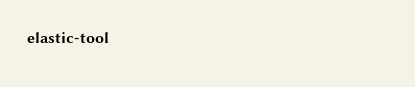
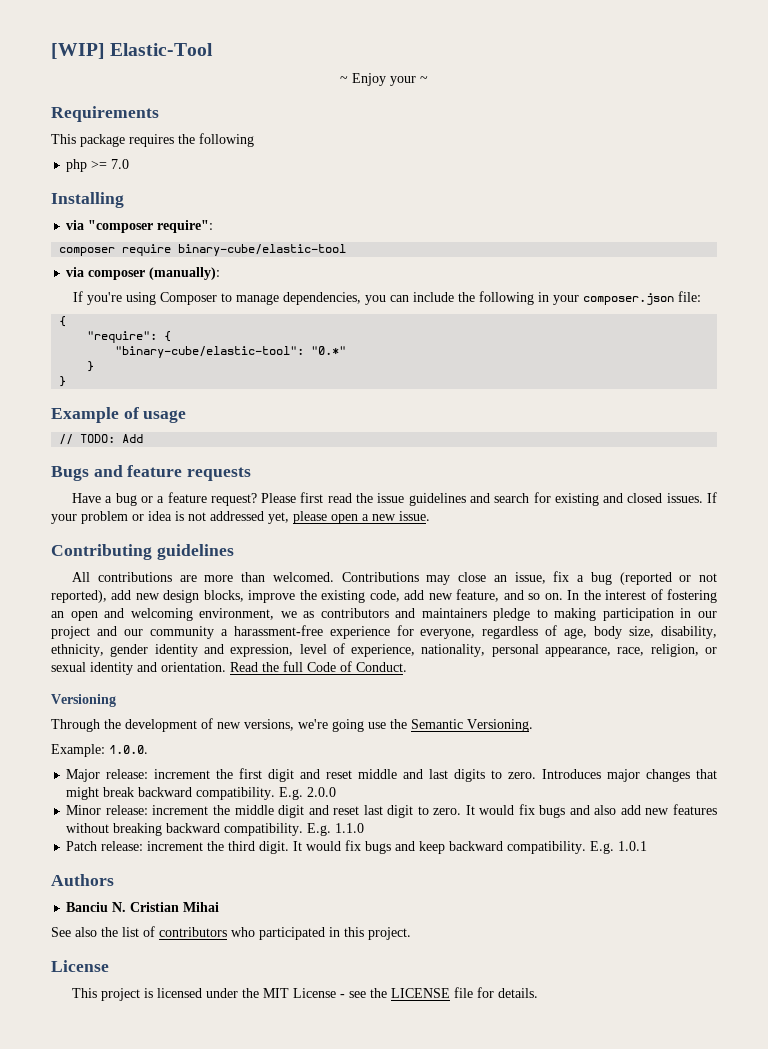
[27,32,109,43] elastic-tool -> [51,43,214,59] [340,73,428,86] [51,106,159,122] [51,133,254,147] [66,159,130,172] [51,192,124,208] [66,220,214,233] [59,244,347,256] [66,267,221,280] [72,291,701,305] [59,316,67,327] [87,331,172,343] [115,346,347,358] [87,361,95,372] [59,376,67,387] [51,407,187,423] [59,434,144,445] [51,465,252,481] [72,492,717,506] [51,511,430,524] [51,544,234,560] [72,571,718,585] [51,589,718,603] [51,608,717,621] [51,625,718,639] [51,643,717,657] [51,661,407,675] [51,694,116,707] [51,718,533,732] [51,744,148,757] [66,768,718,782] [66,787,337,800] [66,804,717,818] [66,823,365,836] [66,840,648,854] [51,874,114,886] [66,902,220,912] [51,926,411,940] [51,960,109,972] [72,987,539,1001] [WIP] Elastic-Tool // ~ Enjoy your ~ // Requirements // This package requires the following // php >= 7.0 // Installing // via "composer require": // composer require binary-cube/elastic-tool // via composer (manually): // If you're using Composer to manage dependencies, you can include the following in your composer.json file: // { // "require": { // "binary-cube/elastic-tool": "0.*" // } // } // Example of usage // // TODO: Add // Bugs and feature requests // Have a bug or a feature request? Please first read the issue guidelines and search for existing and closed issues. If your problem or idea is not addressed yet, please open a new issue. // Contributing guidelines // All contributions are more than welcomed. Contributions may close an issue, fix a bug (reported or not reported), add new design blocks, improve the existing code, add new feature, and so on. In the interest of fostering an open and welcoming environment, we as contributors and maintainers pledge to making participation in our project and our community a harassment-free experience for everyone, regardless of age, body size, disability, ethnicity, gender identity and expression, level of experience, nationality, personal appearance, race, religion, or sexual identity and orientation. Read the full Code of Conduct. // Versioning // Through the development of new versions, we're going use the Semantic Versioning. // Example: 1.0.0. // Major release: increment the first digit and reset middle and last digits to zero. Introduces major changes that might break backward compatibility. E.g. 2.0.0 // Minor release: increment the middle digit and reset last digit to zero. It would fix bugs and also add new features without breaking backward compatibility. E.g. 1.1.0 // Patch release: increment the third digit. It would fix bugs and keep backward compatibility. E.g. 1.0.1 // Authors // Banciu N. Cristian Mihai // See also the list of contributors who participated in this project. // License // This project is licensed under the MIT License - see the LICENSE file for details.

